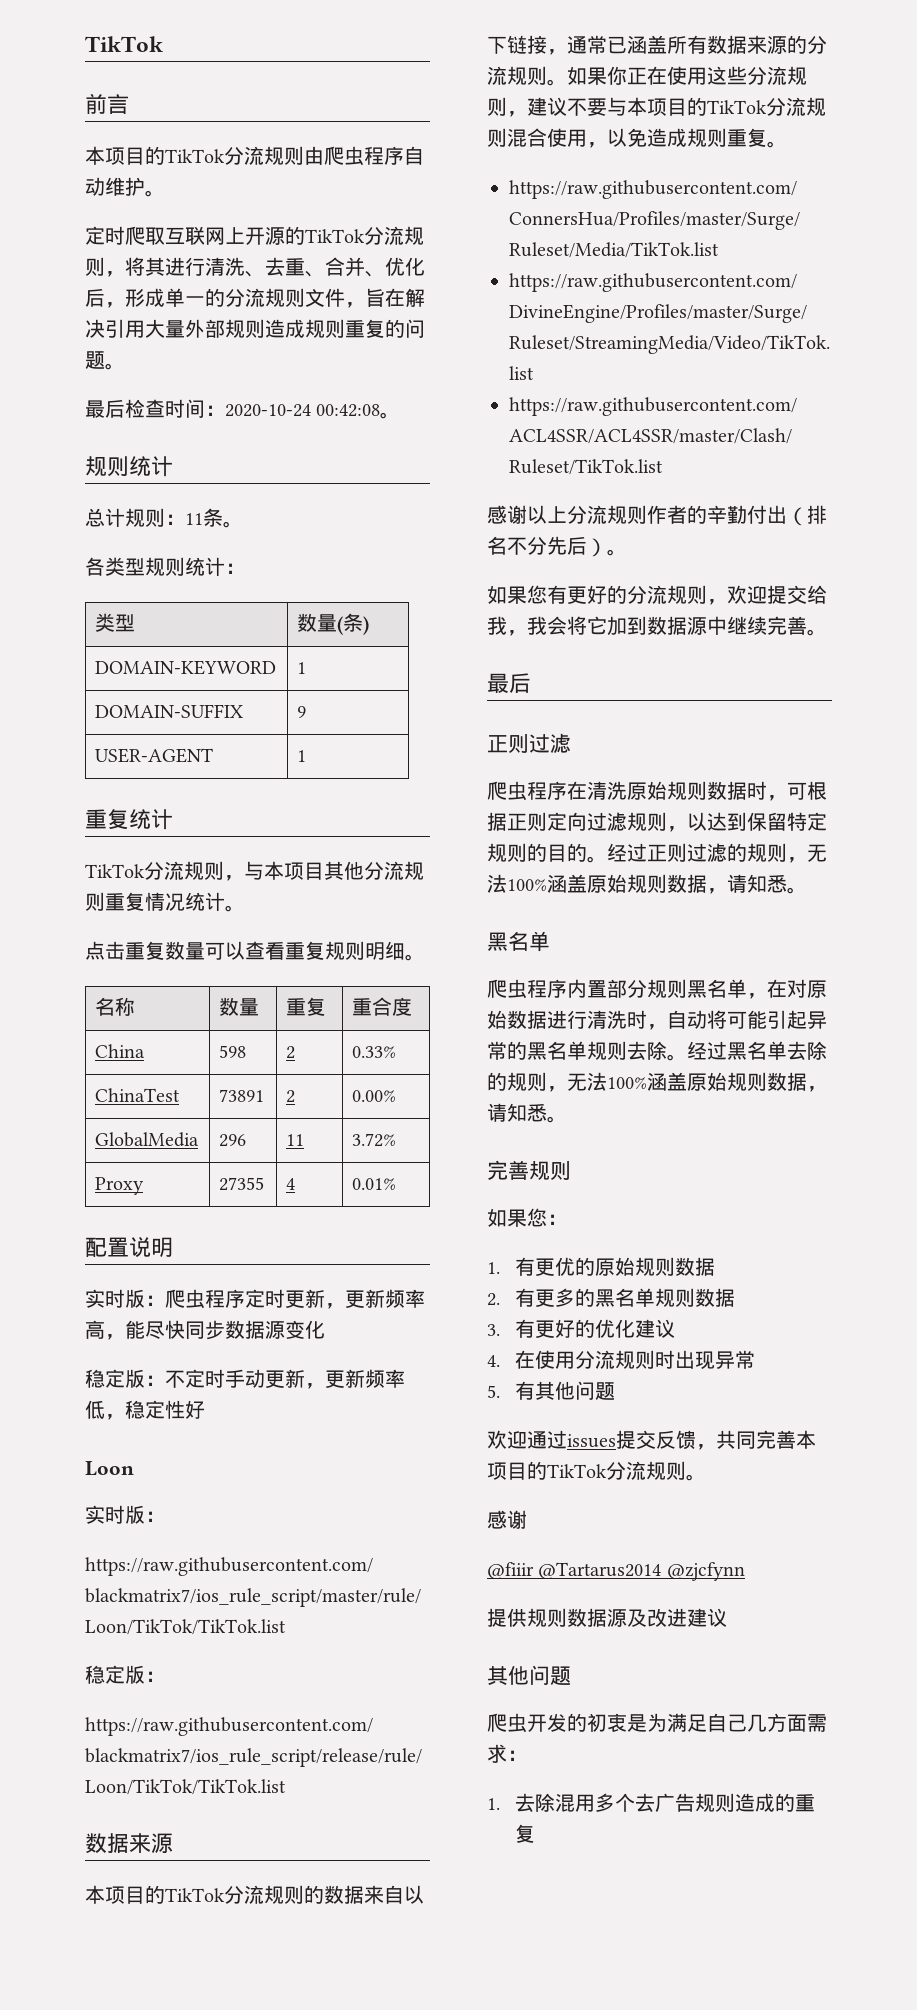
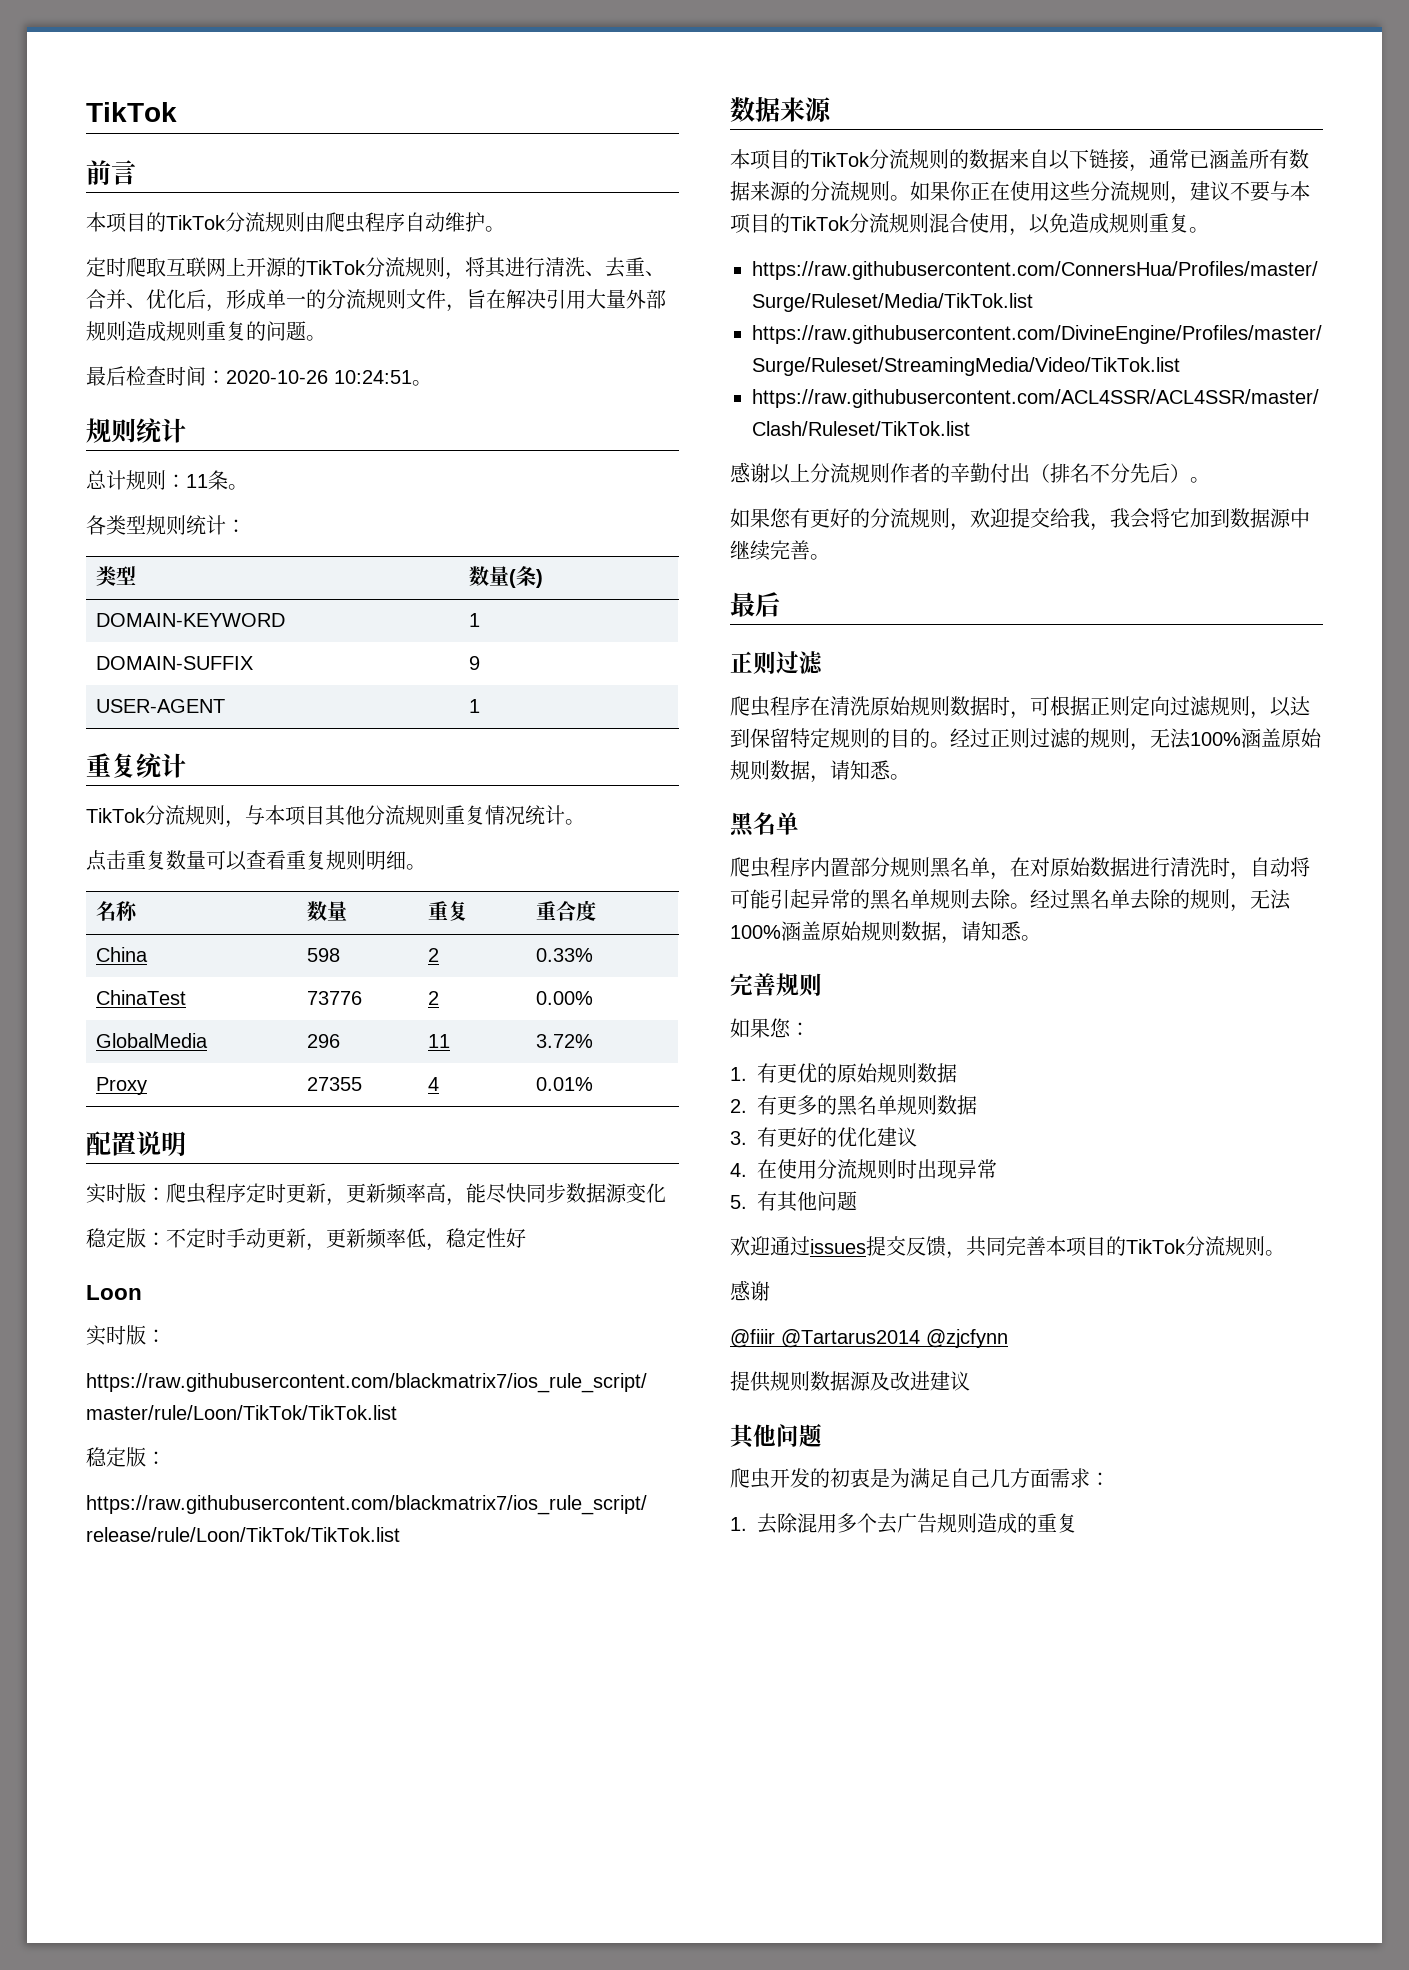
[225,404,381,417] 2020-10-24 00:42:08 -> [226,370,412,384] 2020-10-26 10:24:51
[219,1089,265,1102] 73891 -> [306,991,362,1005] 73776

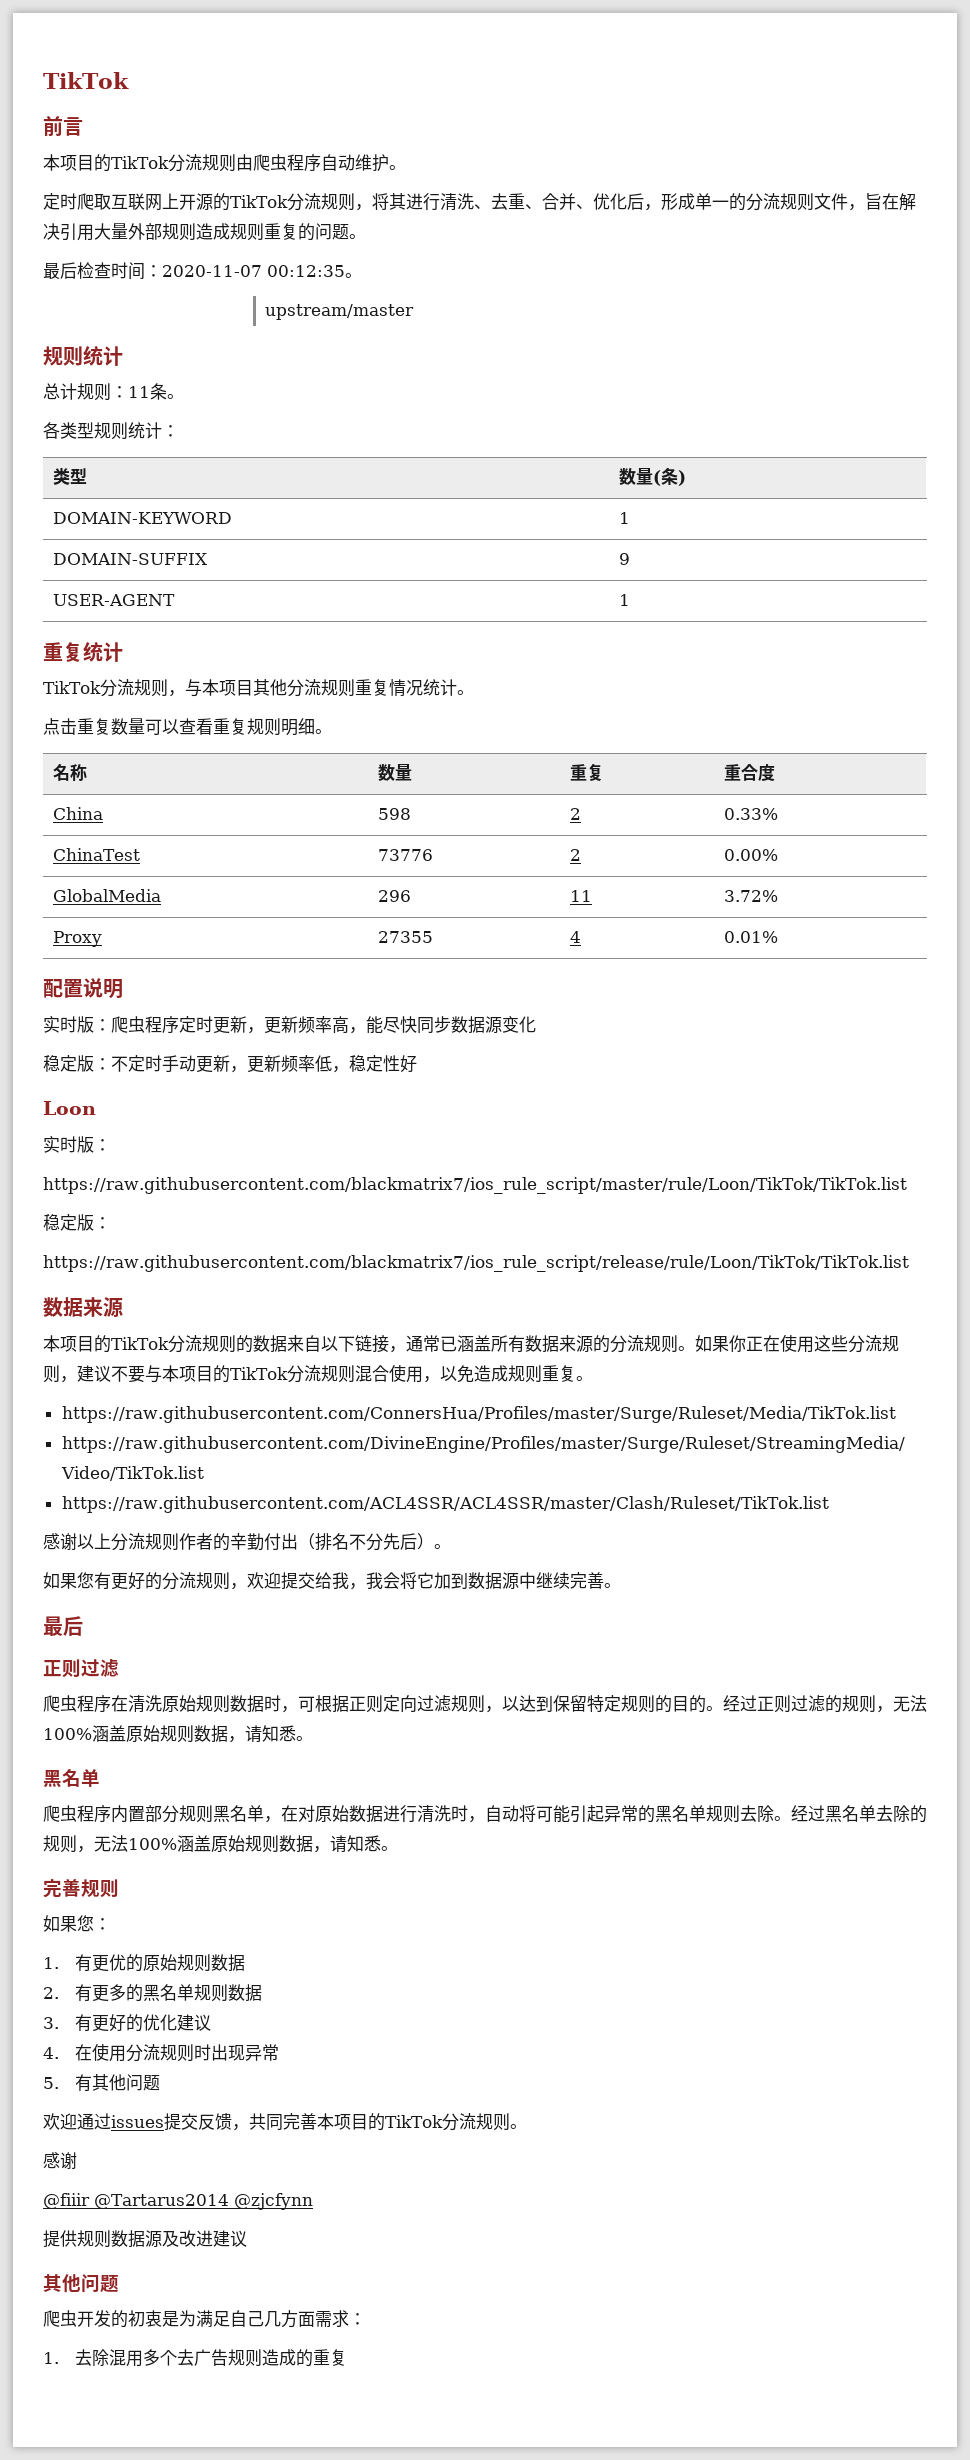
[226,370,432,386] 2020-10-26 10:24:51。 -> [162,265,362,278] [265,304,415,320] 2020-11-07 00:12:35。 // upstream/master

